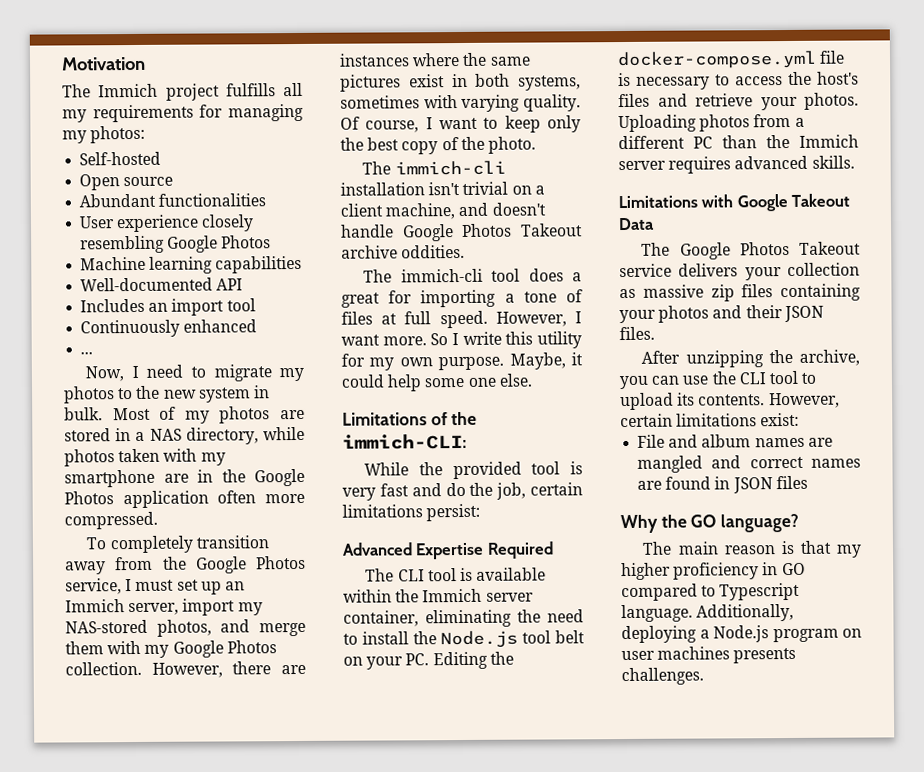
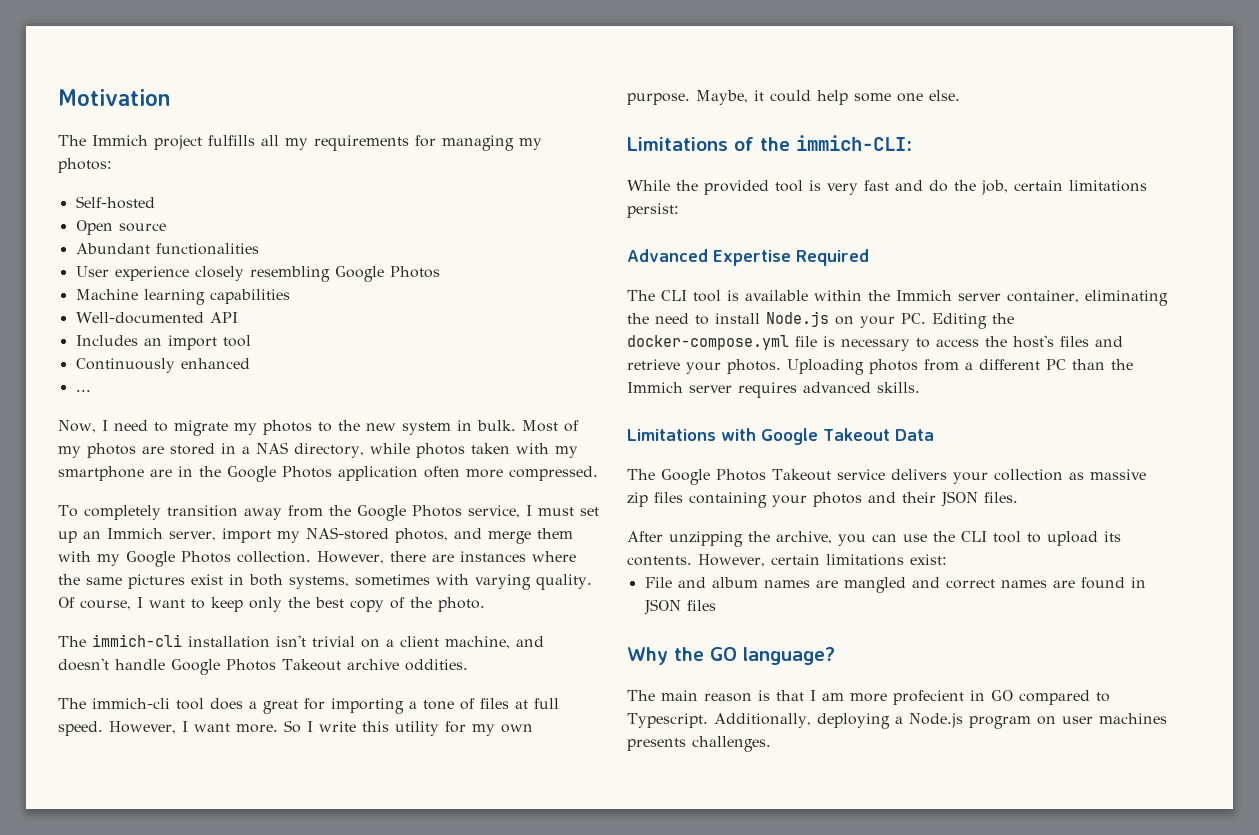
[412,630,585,649] the Node.js tool belt -> [766,311,829,327] Node.js
[836,544,862,558] [621,562,760,581] my higher proficiency -> [810,690,964,705] I am more profecient
[719,582,801,601] [621,604,693,623] Typescript language. -> [627,713,708,728] Typescript.

